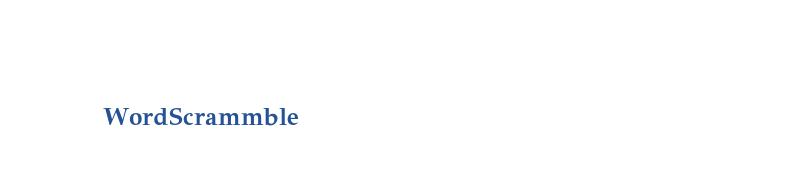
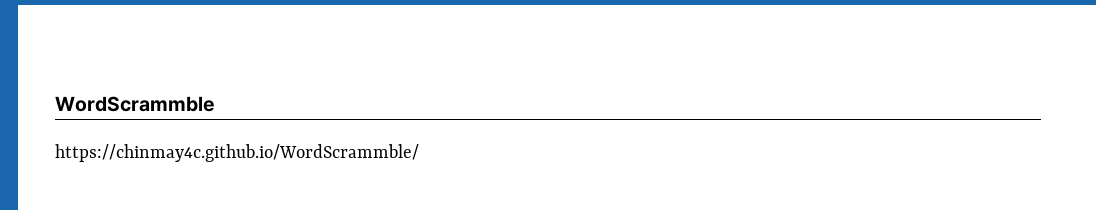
(299, 116) none -> [55,144,419,162] // https://chinmay4c.github.io/WordScrammble/

